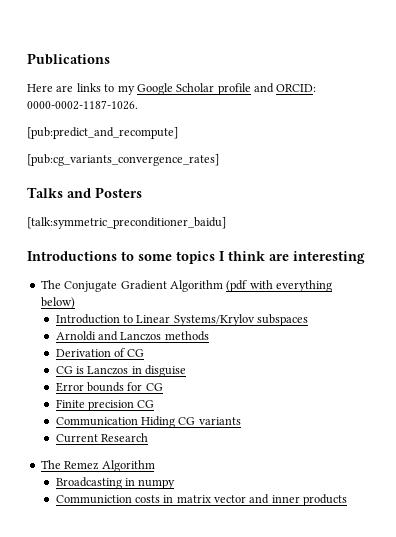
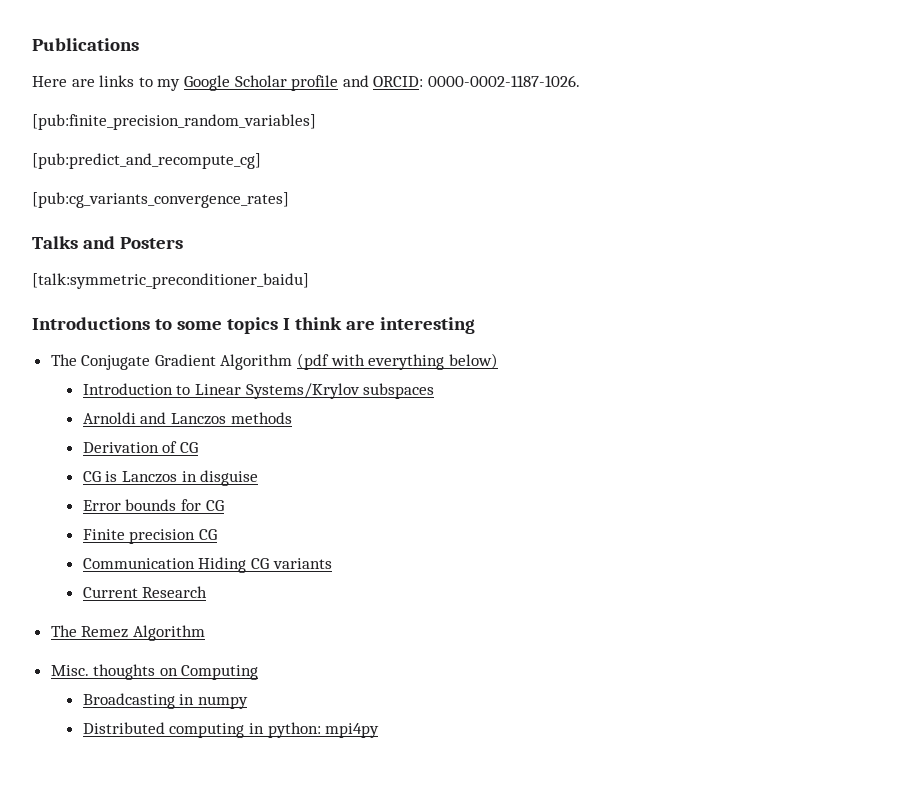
[27,127,178,139] [pub:predict_and_recompute] -> [32,114,316,130] [32,153,261,169] [pub:finite_precision_random_variables] // [pub:predict_and_recompute_cg]
(155, 466) none -> [50,664,259,680] // Misc. thoughts on Computing
[55,494,348,506] Communiction costs in matrix vector and inner products -> [82,722,380,738] Distributed computing in python: mpi4py

